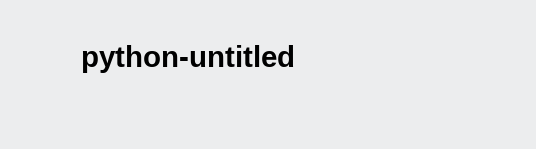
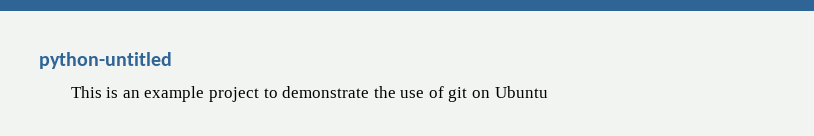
(295, 59) none -> [70,86,548,102] // This is an example project to demonstrate the use of git on Ubuntu

